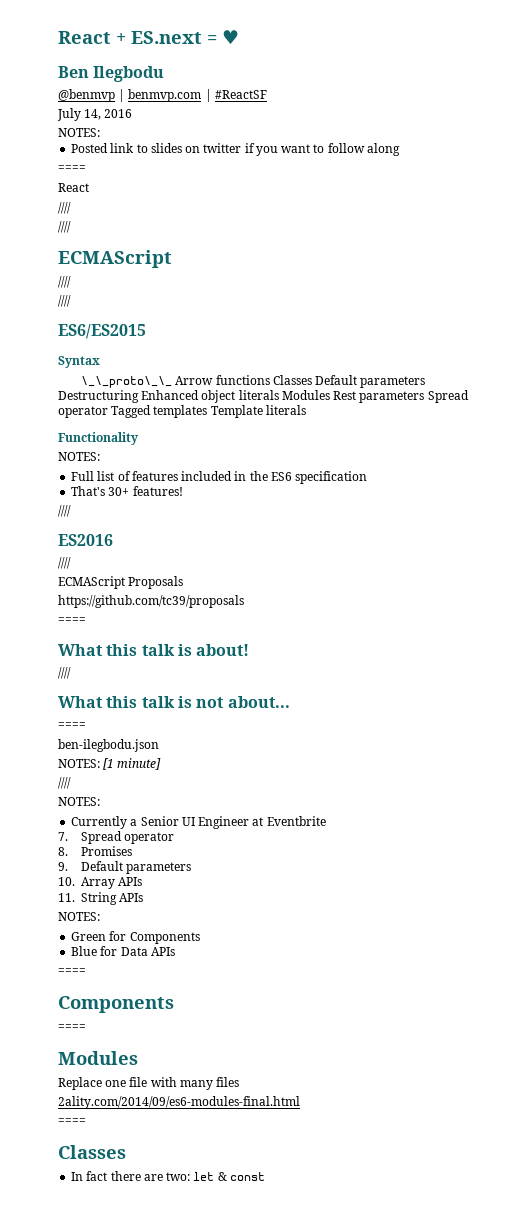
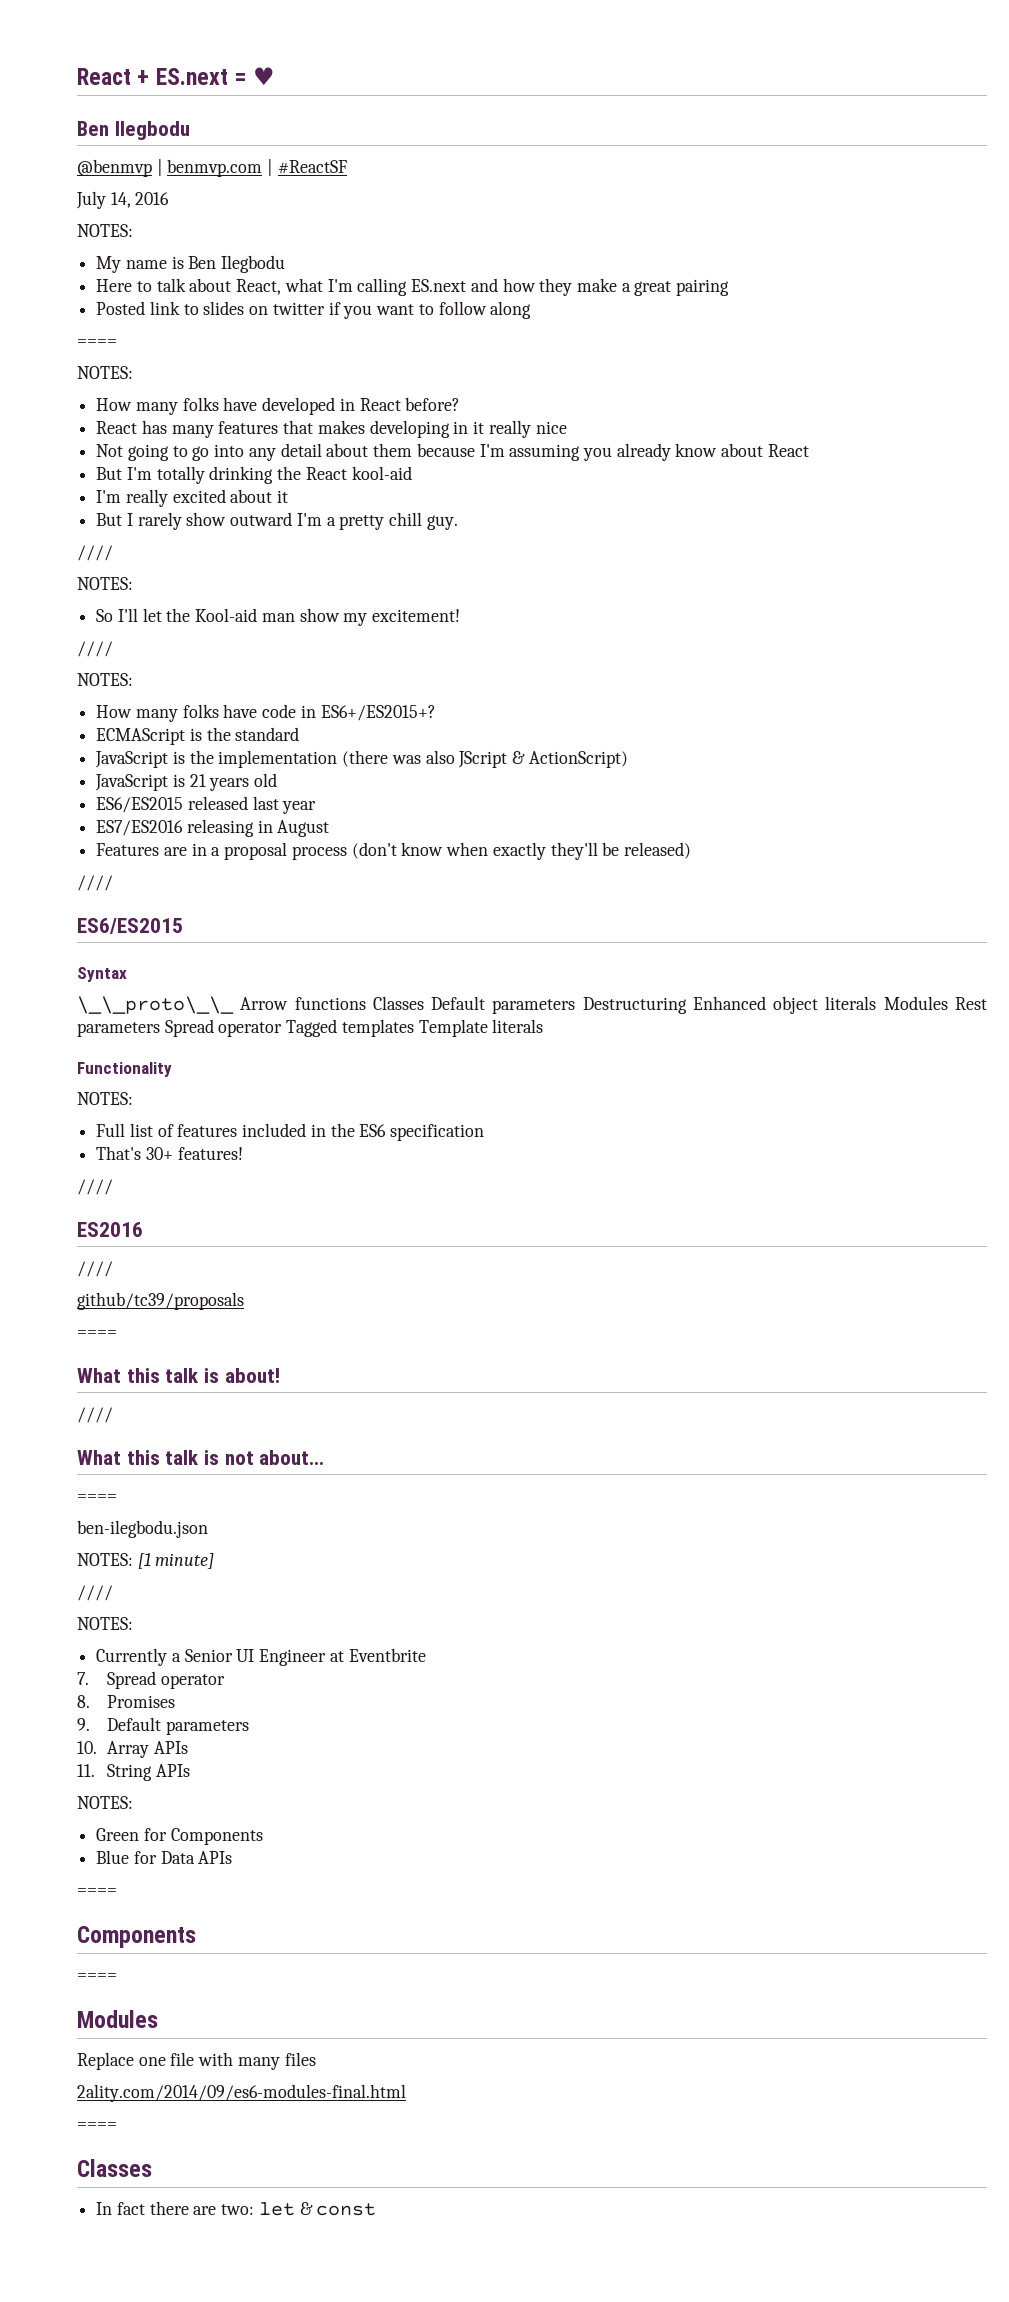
(100, 132) none -> [96,255,286,273] [96,278,730,296] // My name is Ben Ilegbodu // Here to talk about React, what I'm calling ES.next and how they make a great pairing
[58,183,89,192] [58,202,71,214] [58,221,71,233] [58,250,172,268] [58,276,71,288] React // //// // //// // ECMAScript // //// -> [77,366,133,379] [96,397,461,415] [96,420,567,438] [96,443,809,461] [96,466,412,484] [96,489,289,507] [96,512,458,530] [77,545,113,561] [77,577,133,590] [96,608,461,626] [77,641,113,657] [77,673,133,686] [96,704,436,722] [96,727,300,745] [95,750,628,768] [95,773,278,791] [96,796,317,814] [96,819,330,837] [96,842,691,860] NOTES: // How many folks have developed in React before? // React has many features that makes developing in it really nice // Not going to go into any detail about them because I'm assuming you already know about React // But I'm totally drinking the React kool-aid // I'm really excited about it // But I rarely show outward I'm a pretty chill guy. // //// // NOTES: // So I'll let the Kool-aid man show my excitement! // //// // NOTES: // How many folks have code in ES6+/ES2015+? // ECMAScript is the standard // JavaScript is the implementation (there was also JScript & ActionScript) // JavaScript is 21 years old // ES6/ES2015 released last year // ES7/ES2016 releasing in August // Features are in a proposal process (don't know when exactly they'll be released)
[58,576,184,589] [58,595,244,608] ECMAScript Proposals // https://github.com/tc39/proposals -> [77,1292,244,1310] github/tc39/proposals

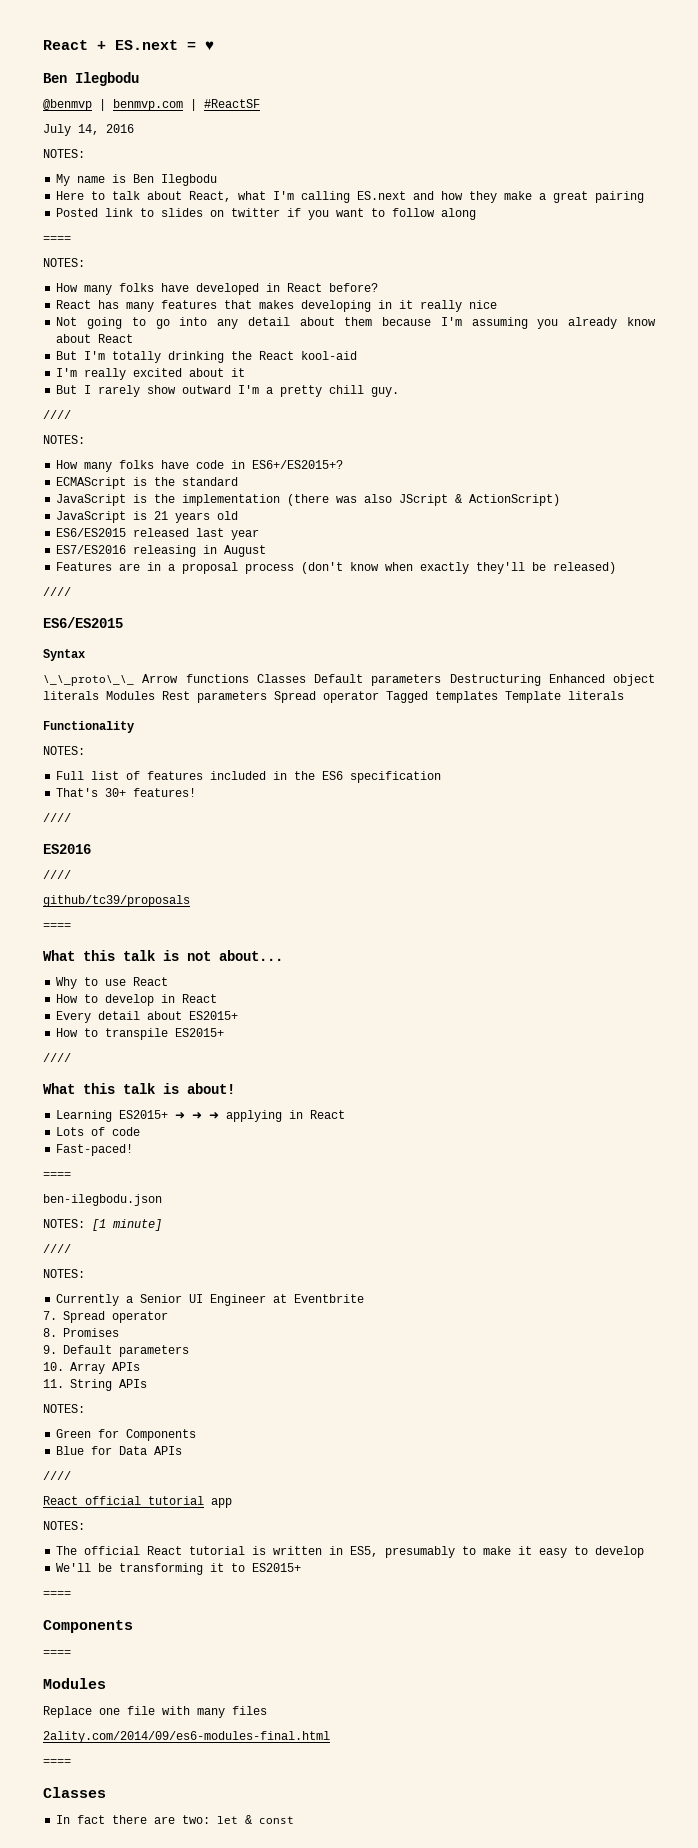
[96,608,461,626] [77,641,113,657] [77,673,133,686] // So I'll let the Kool-aid man show my excitement! // //// // NOTES: -> (85, 439) none
[224,1368,280,1383] about! -> [187,950,283,961] [56,977,169,989] [56,994,218,1006] [56,1011,239,1023] [56,1028,225,1040] not about... // Why to use React // How to develop in React // Every detail about ES2015+ // How to transpile ES2015+
[224,1450,325,1465] not about... -> [187,1083,235,1094] [56,1110,346,1122] [56,1127,141,1136] [56,1144,134,1156] about! // Learning ES2015+ ➜ ➜ ➜ applying in React // Lots of code // Fast-paced!
(233, 1857) none -> [43,1471,71,1480] [43,1496,232,1508] [43,1521,85,1530] [56,1546,645,1558] [56,1563,302,1575] // //// // React official tutorial app // NOTES: // The official React tutorial is written in ES5, presumably to make it easy to develop // We'll be transforming it to ES2015+

